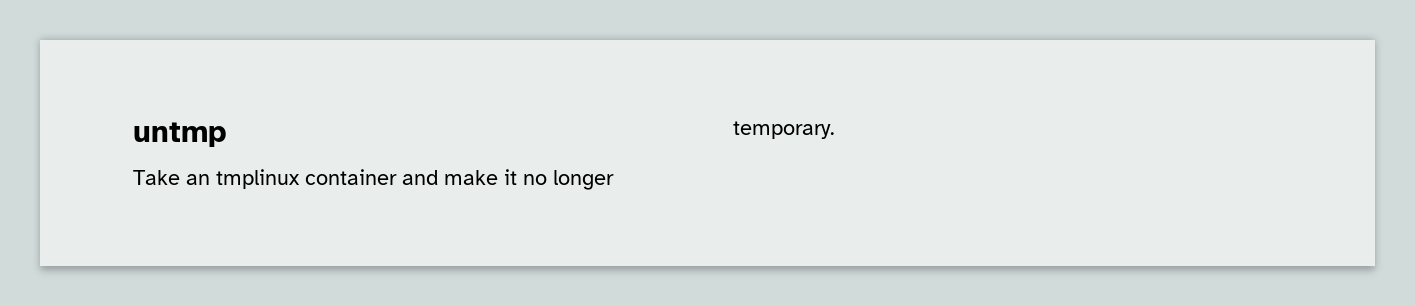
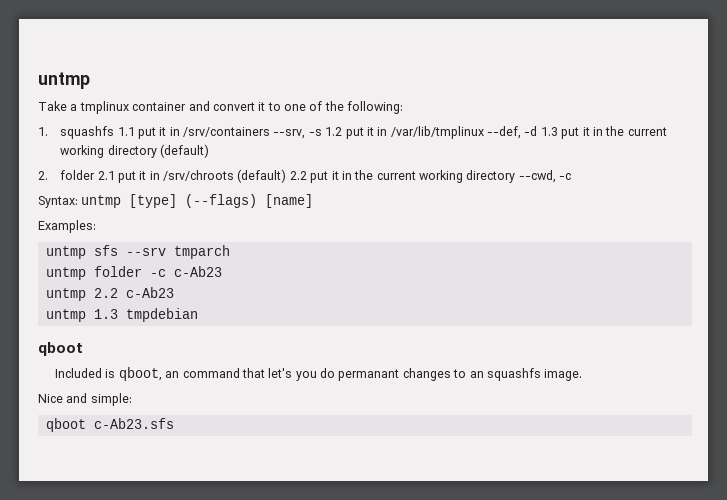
[186,174,210,185] an -> [70,104,78,111] a
[444,169,614,190] [733,121,835,139] make it no longer temporary. -> [212,101,404,114] [38,126,667,139] [60,144,209,158] [38,169,572,183] [38,194,314,208] [38,220,96,233] [45,245,230,259] [45,266,222,280] [45,287,174,301] [45,308,198,322] [38,342,83,356] [55,367,583,381] [38,393,132,406] [45,418,174,432] convert it to one of the following: // 1. squashfs 1.1 put it in /srv/containers --srv, -s 1.2 put it in /var/lib/tmplinux --def, -d 1.3 put it in the current working directory (default) // 2. folder 2.1 put it in /srv/chroots (default) 2.2 put it in the current working directory --cwd, -c // Syntax: untmp [type] (--flags) [name] // Examples: // untmp sfs --srv tmparch // untmp folder -c c-Ab23 // untmp 2.2 c-Ab23 // untmp 1.3 tmpdebian // qboot // Included is qboot, an command that let's you do permanant changes to an squashfs image. // Nice and simple: // qboot c-Ab23.sfs

